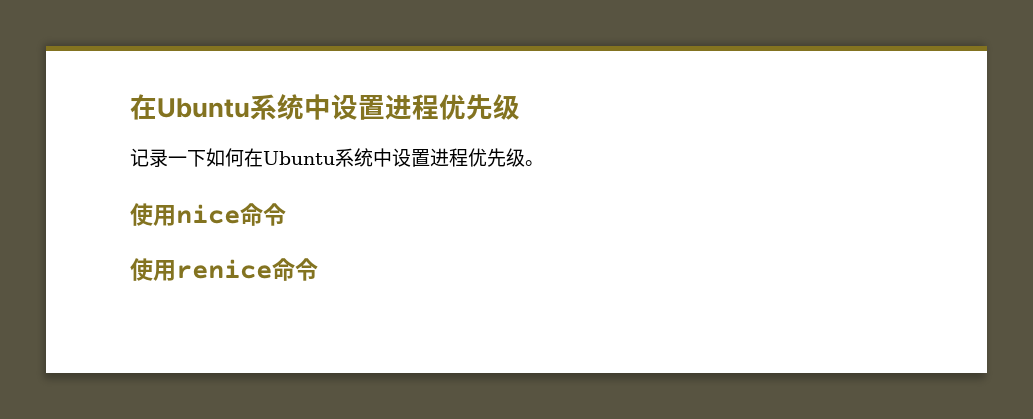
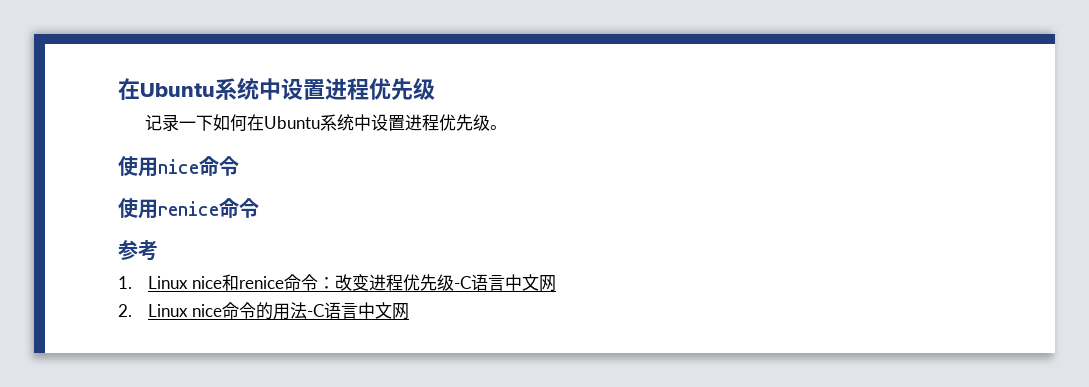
(318, 269) none -> [118,240,158,261] [118,274,556,292] [118,302,409,320] // 参考 // 1. Linux nice和renice命令：改变进程优先级-C语言中文网 // 2. Linux nice命令的用法-C语言中文网

